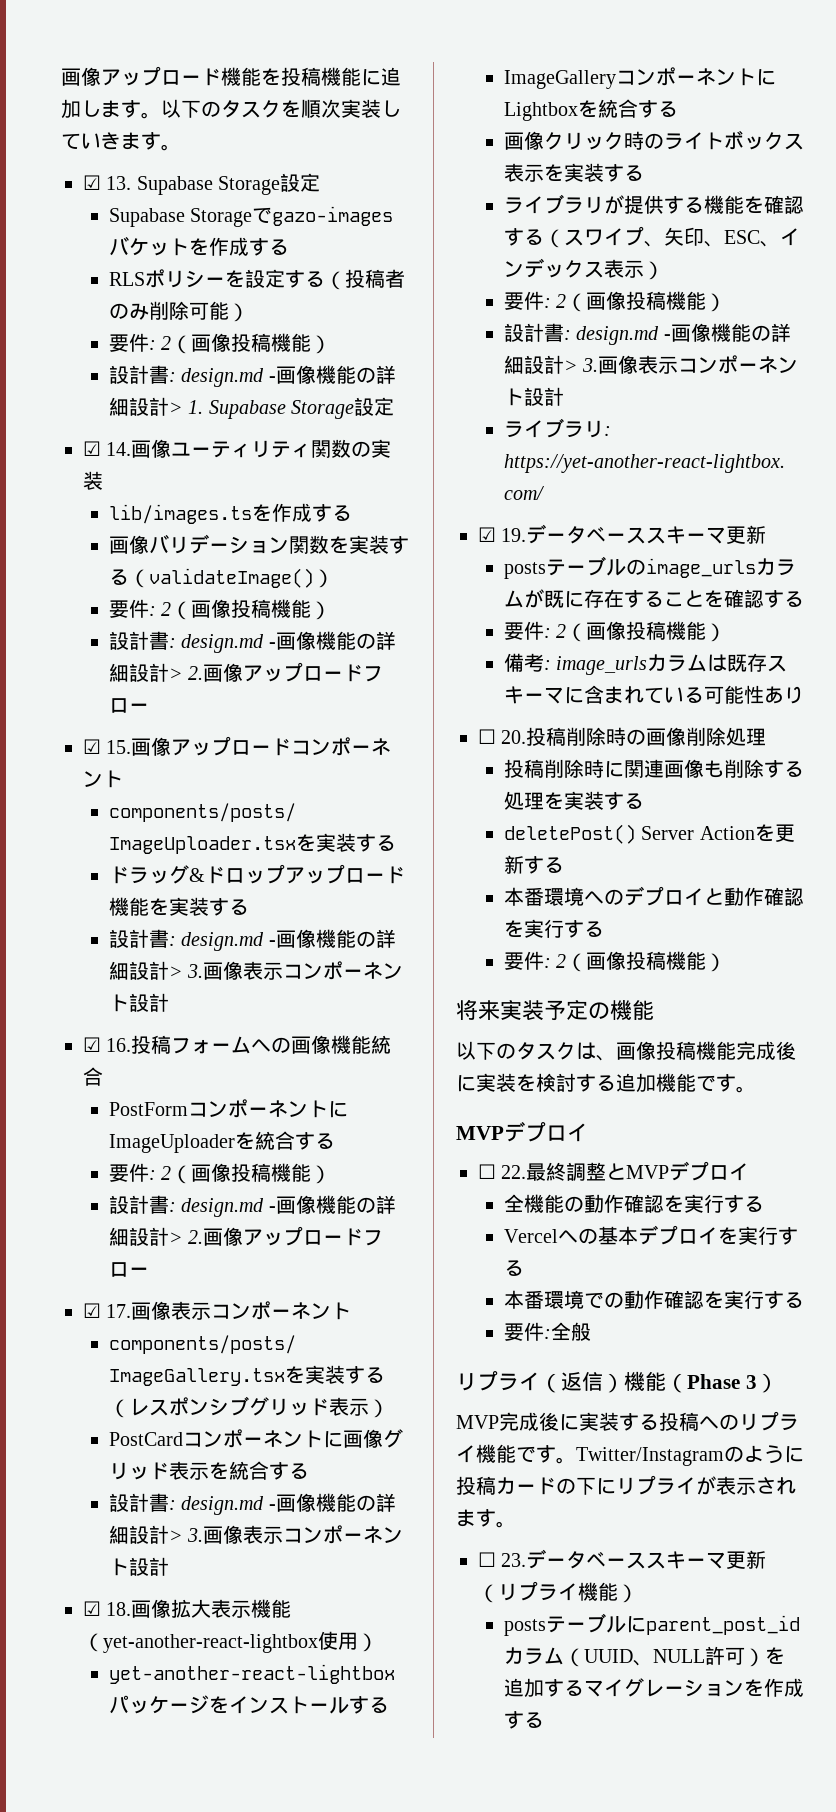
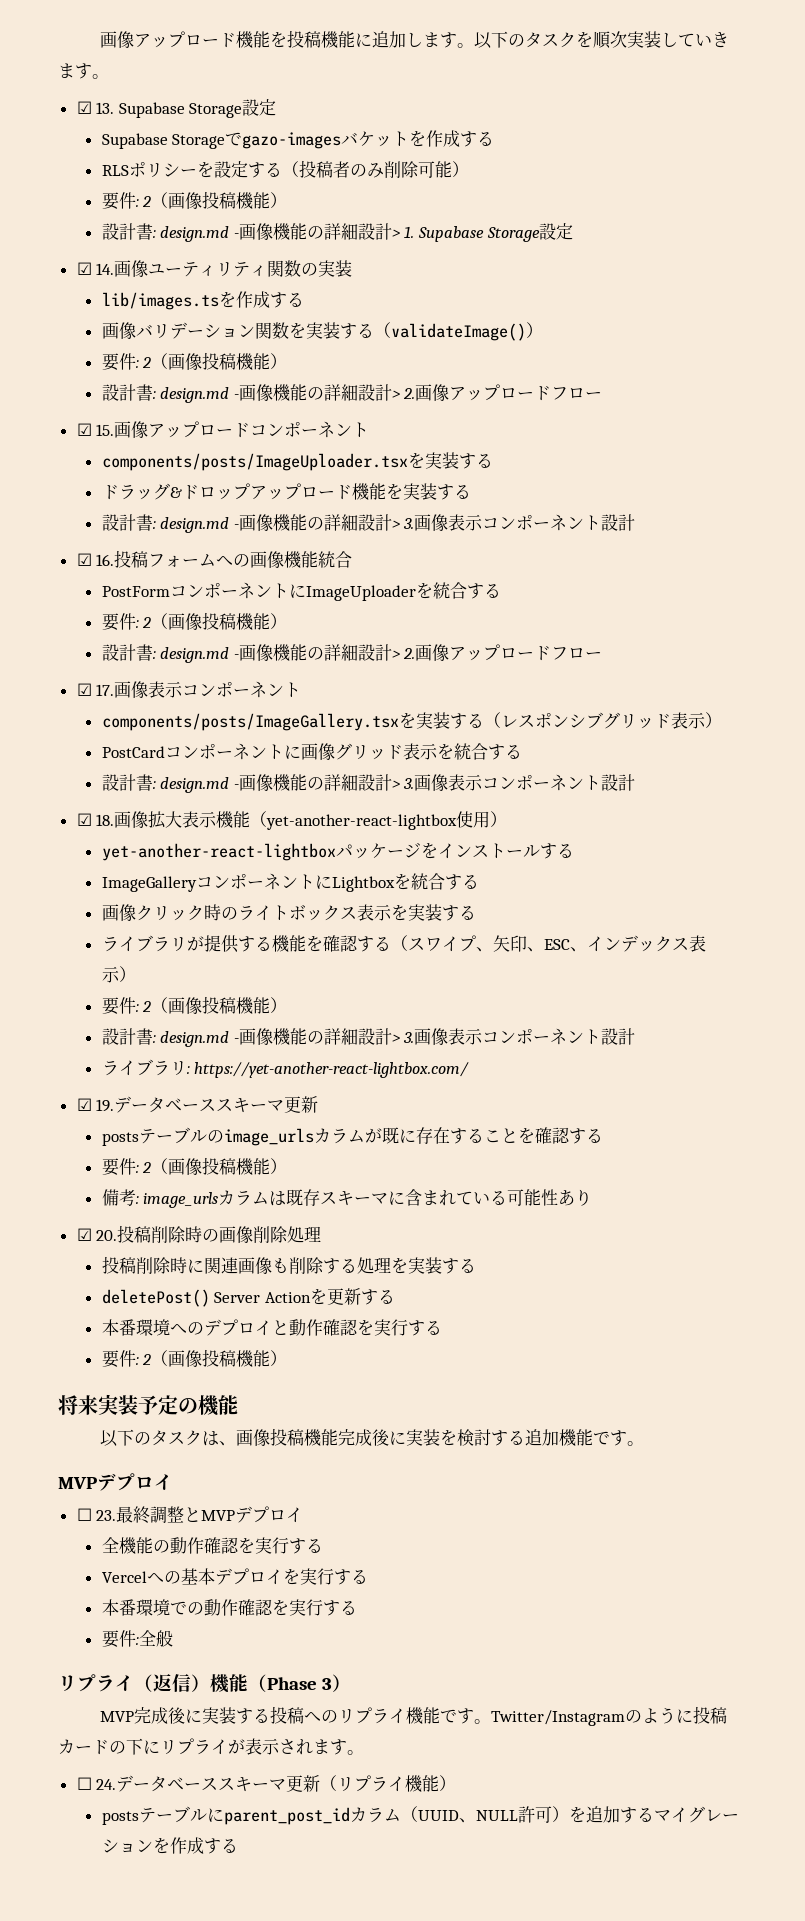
[478,729,496,744] ☐ -> [76,1228,92,1241] ☑
[501,1165,527,1179] 22. -> [96,1510,117,1521] 23.
[501,1553,527,1567] 23. -> [96,1779,117,1790] 24.

